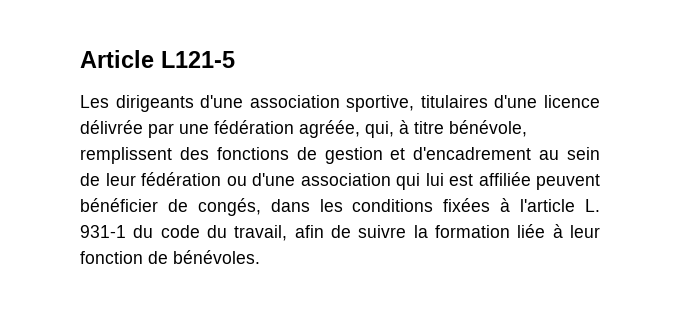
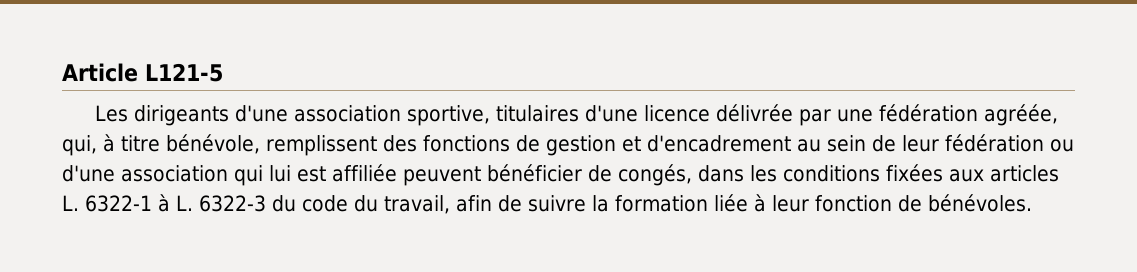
[500,198,601,212] [80,225,126,238] à l'article L. 931-1 -> [948,165,1059,182] [62,194,266,212] aux articles L. 6322-1 à L. 6322-3

